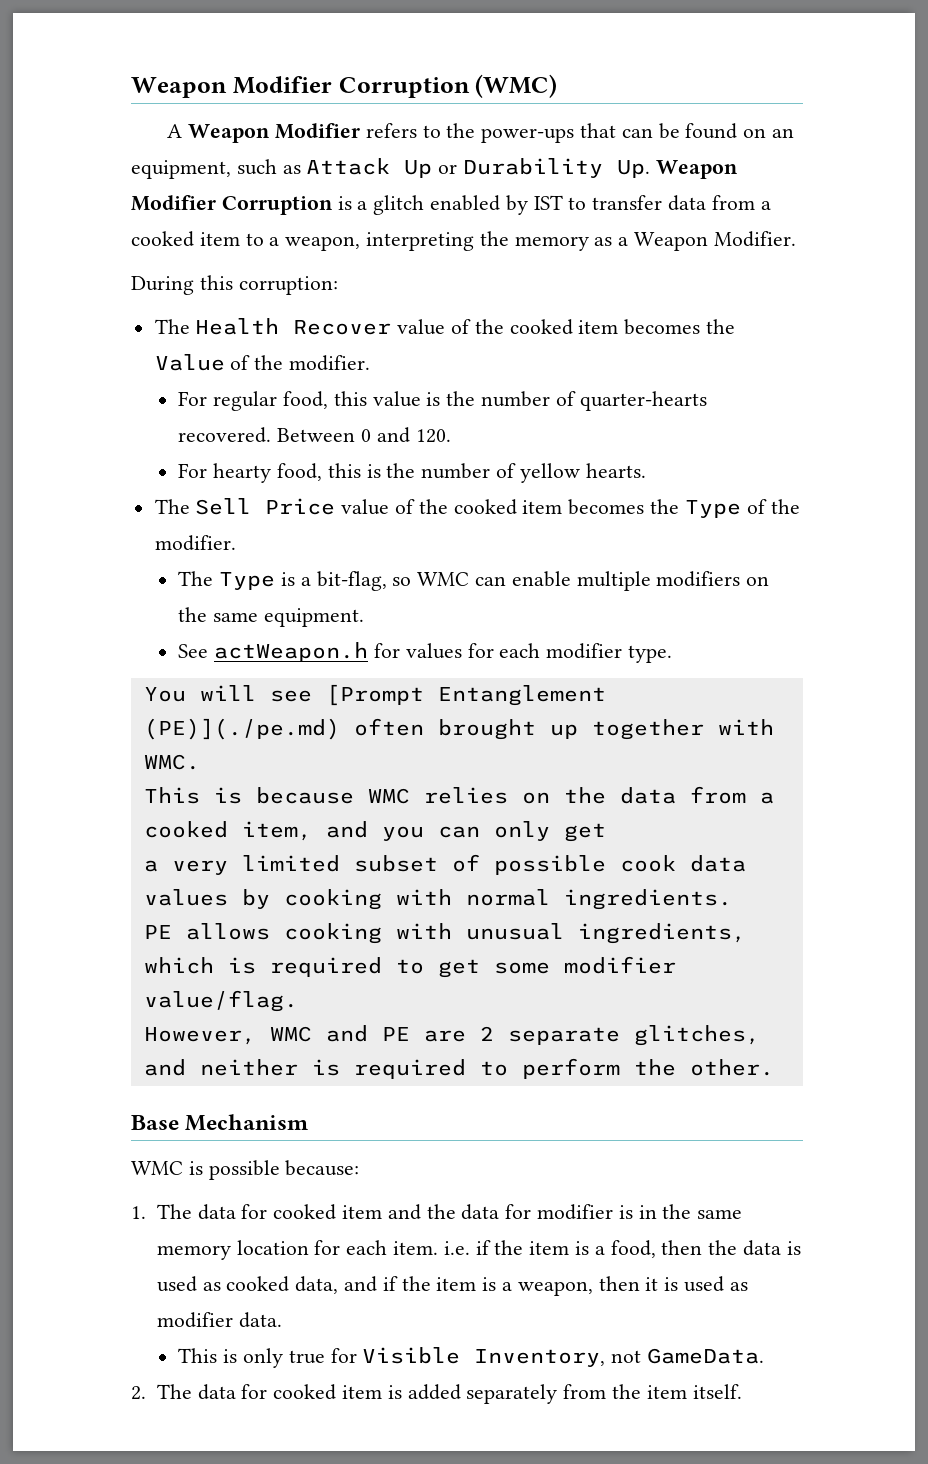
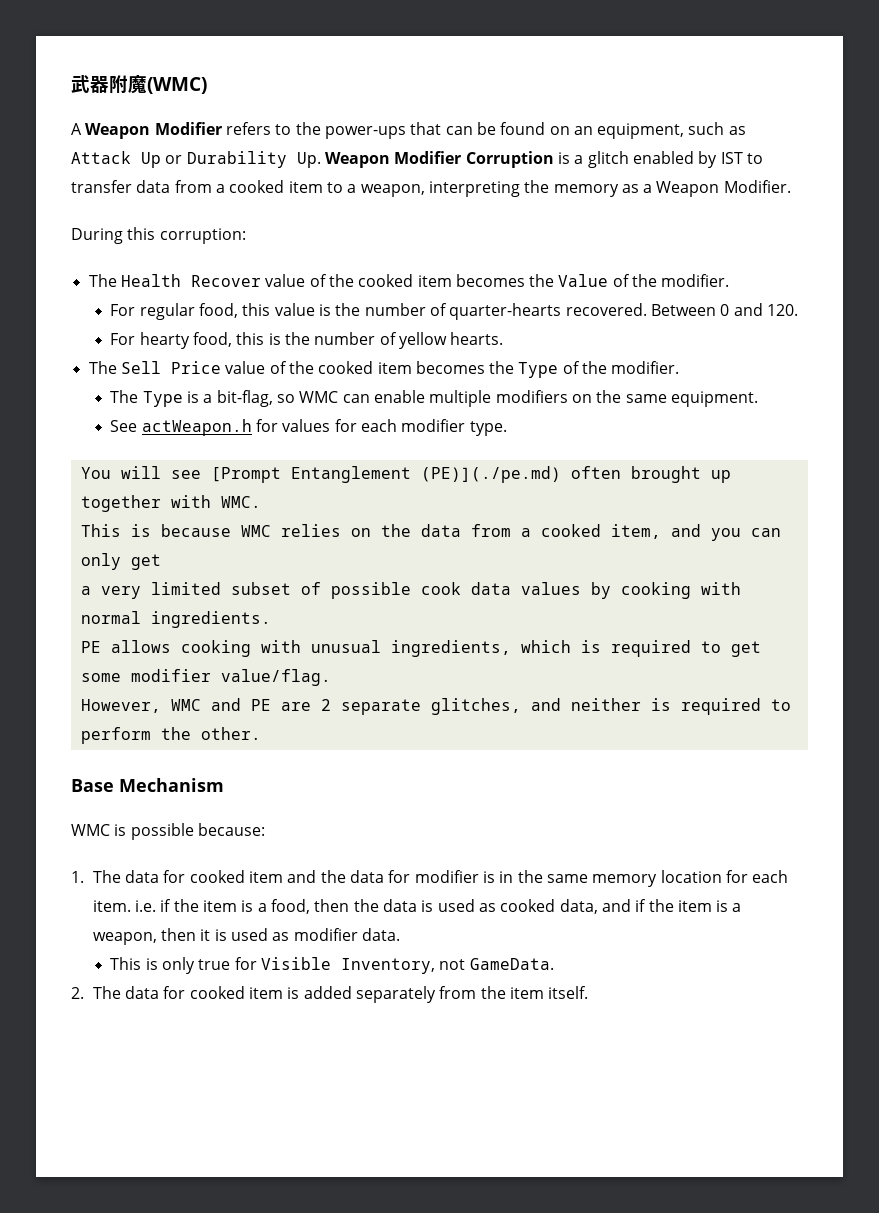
[131,76,470,98] Weapon Modifier Corruption -> [71,75,147,94] 武器附魔

